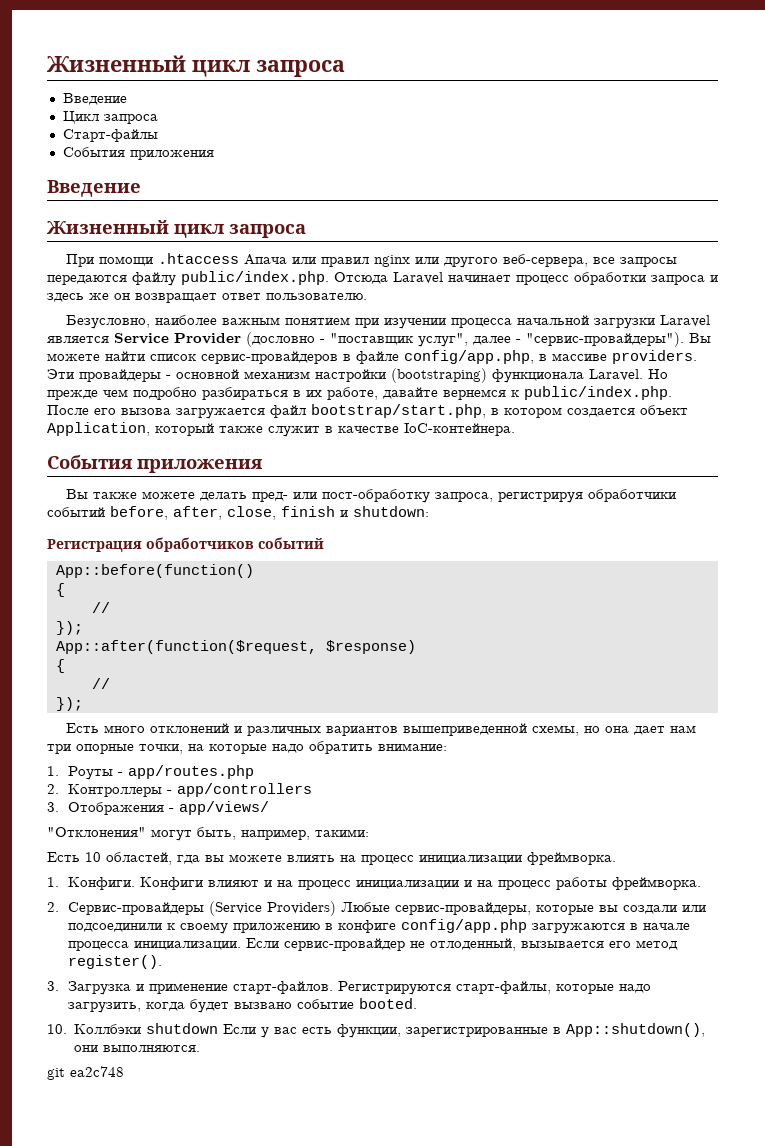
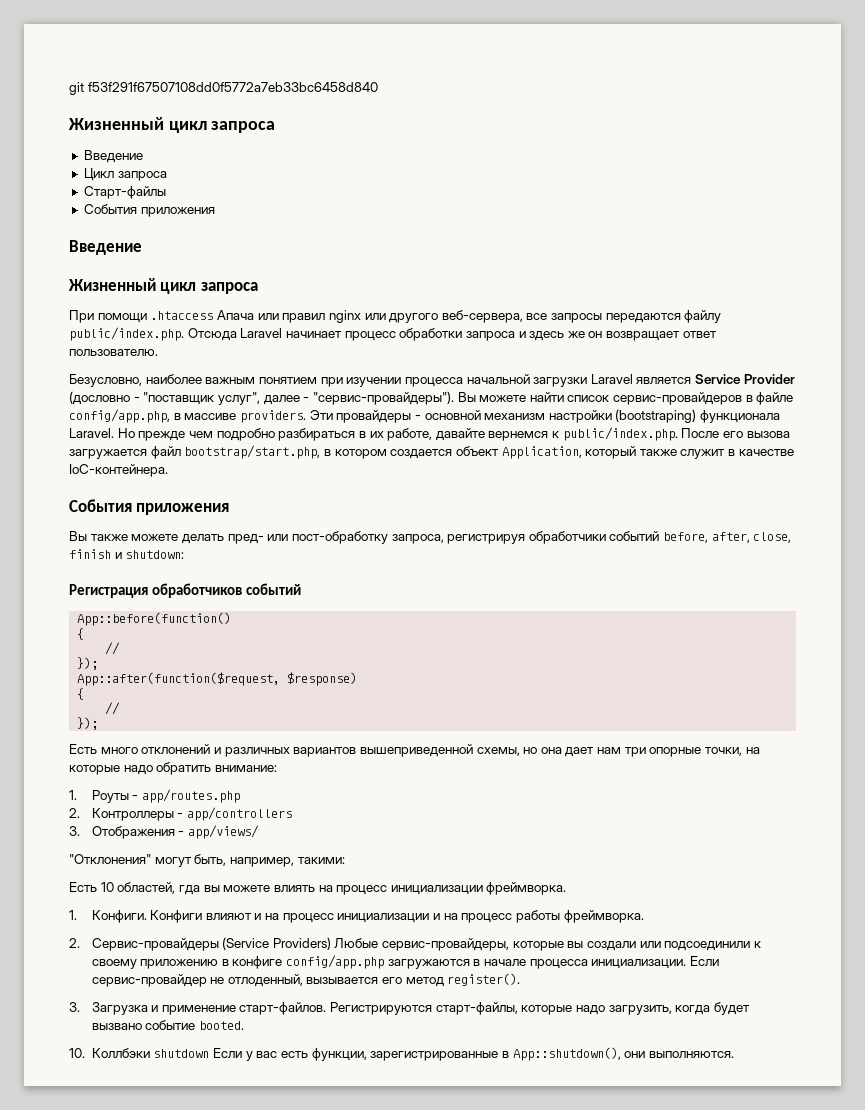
(47, 63) none -> [69,82,378,95] git f53f291f67507108dd0f5772a7eb33bc6458d840 //
[47,1066,124,1080] // git ea2c748 -> (734, 1054) none

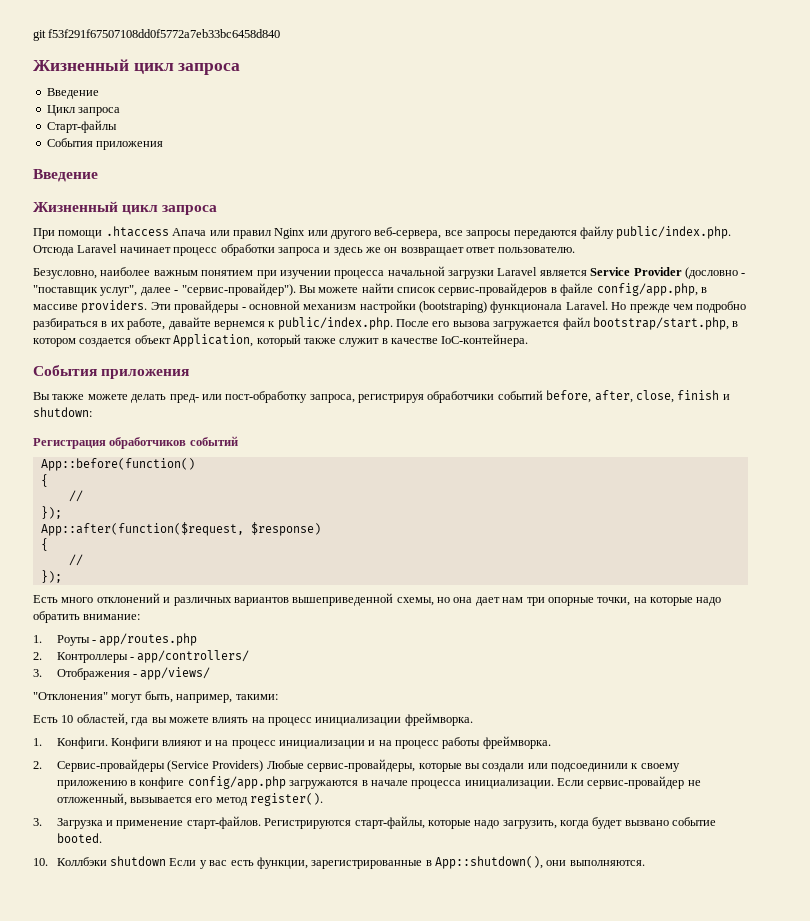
[328,310,361,323] nginx -> [274,228,306,239] Nginx
[312,391,454,405] "сервис-провайдеры"). -> [181,283,296,296] "сервис-провайдер").
[186,807,292,821] app/controllers -> [137,650,250,663] app/controllers/
[227,974,303,987] отлоденный, -> [56,793,127,806] отложенный,

